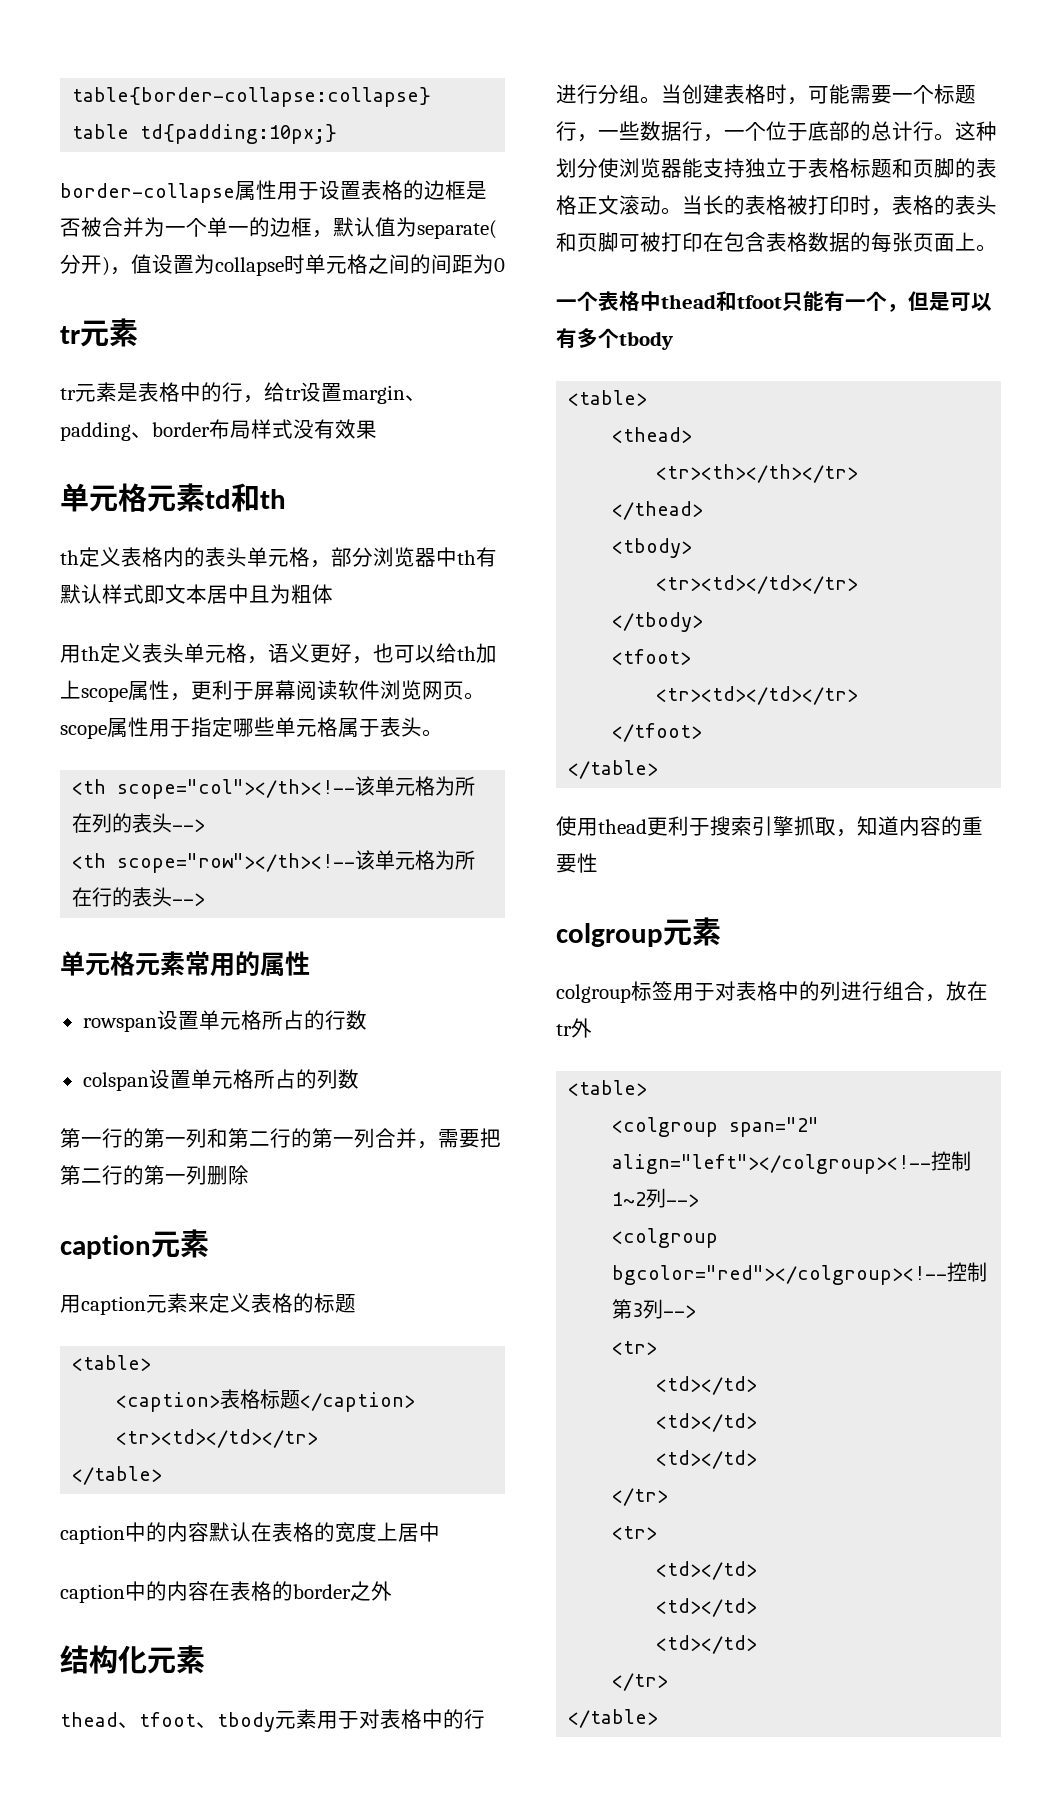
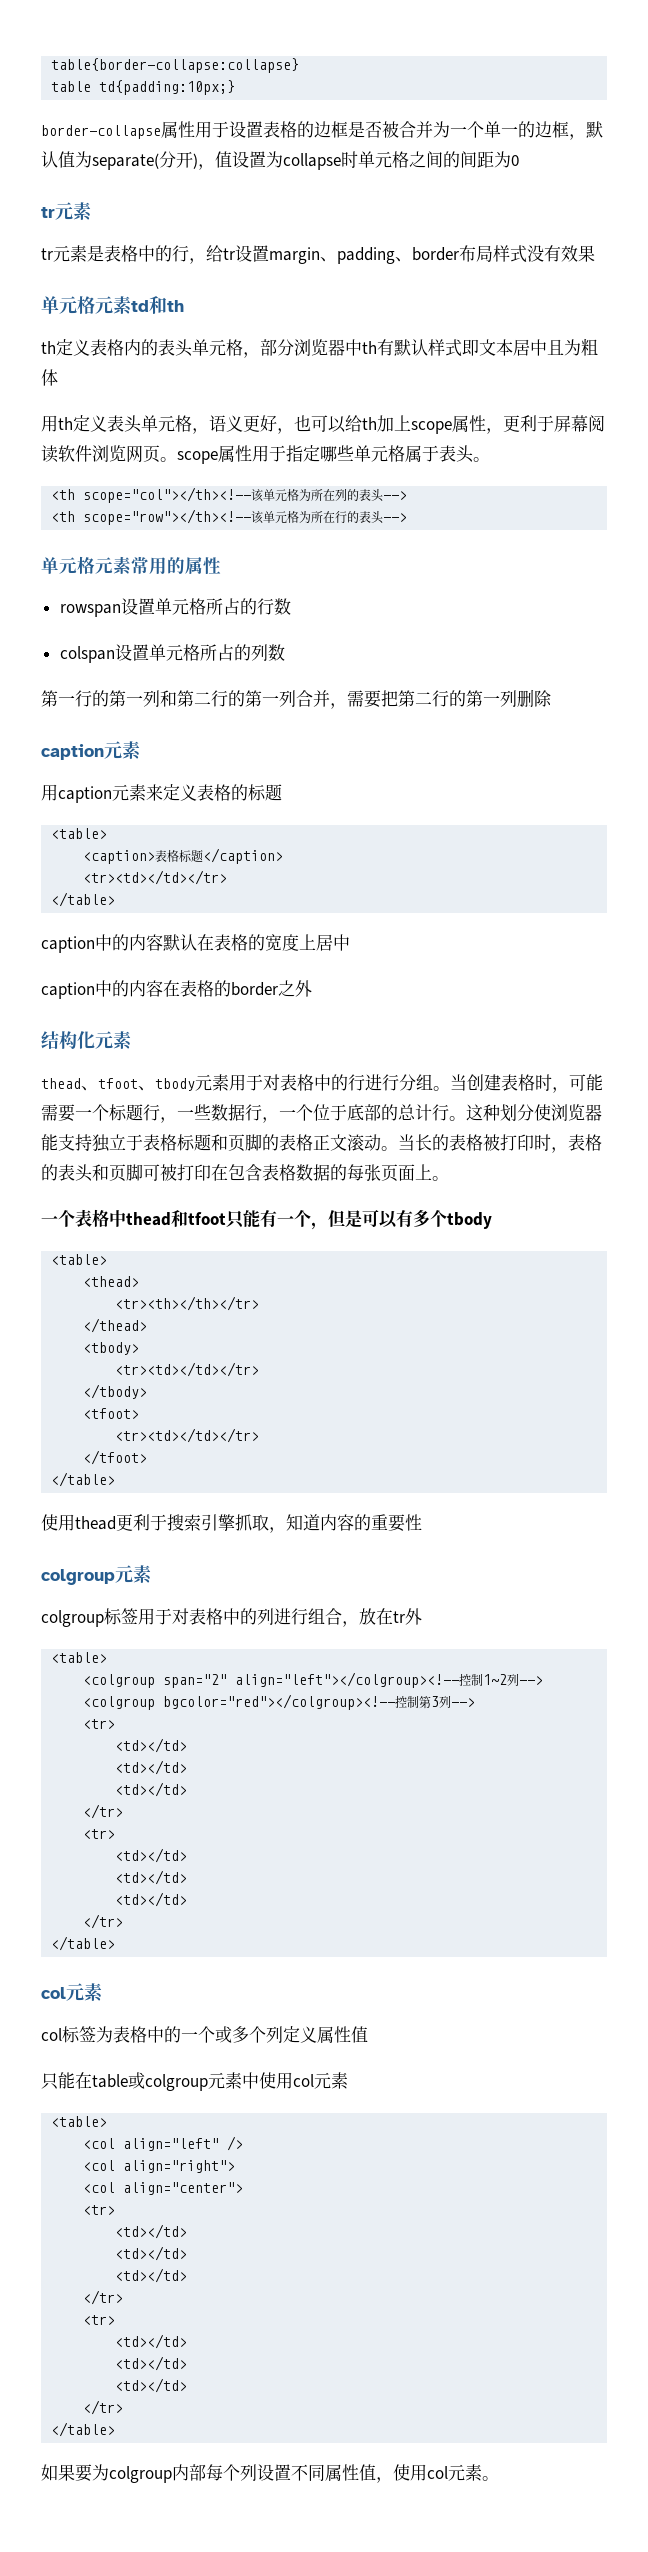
(659, 1718) none -> [41,1983,103,2002] [41,2026,368,2043] [41,2072,348,2091] [51,2116,108,2127] [83,2136,244,2151] [83,2160,236,2173] [83,2182,244,2195] [83,2205,116,2215] [115,2224,188,2239] [115,2246,188,2261] [115,2268,188,2283] [83,2290,124,2305] [83,2315,116,2325] [115,2334,188,2349] [115,2356,188,2371] [115,2378,188,2393] [83,2400,124,2415] [51,2422,116,2437] [41,2464,499,2483] // col元素 // col标签为表格中的一个或多个列定义属性值 // 只能在table或colgroup元素中使用col元素 // <table> // <col align="left" /> // <col align="right"> // <col align="center"> // <tr> // <td></td> // <td></td> // <td></td> // </tr> // <tr> // <td></td> // <td></td> // <td></td> // </tr> // </table> // 如果要为colgroup内部每个列设置不同属性值，使用col元素。

